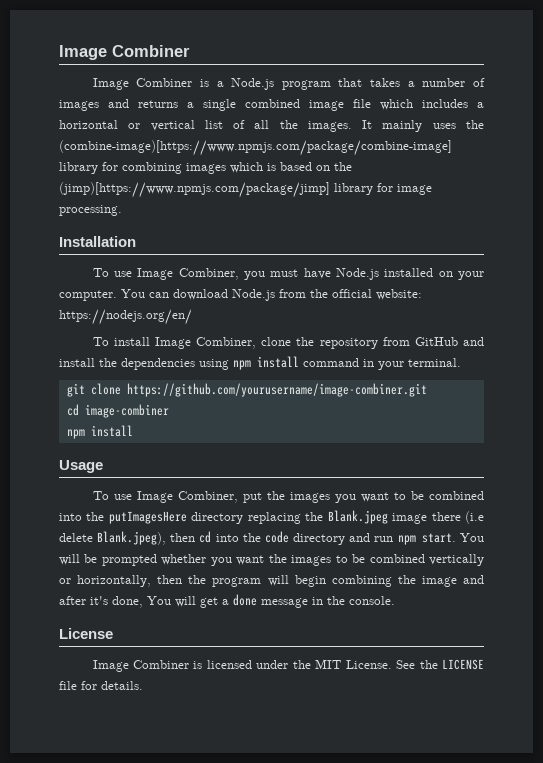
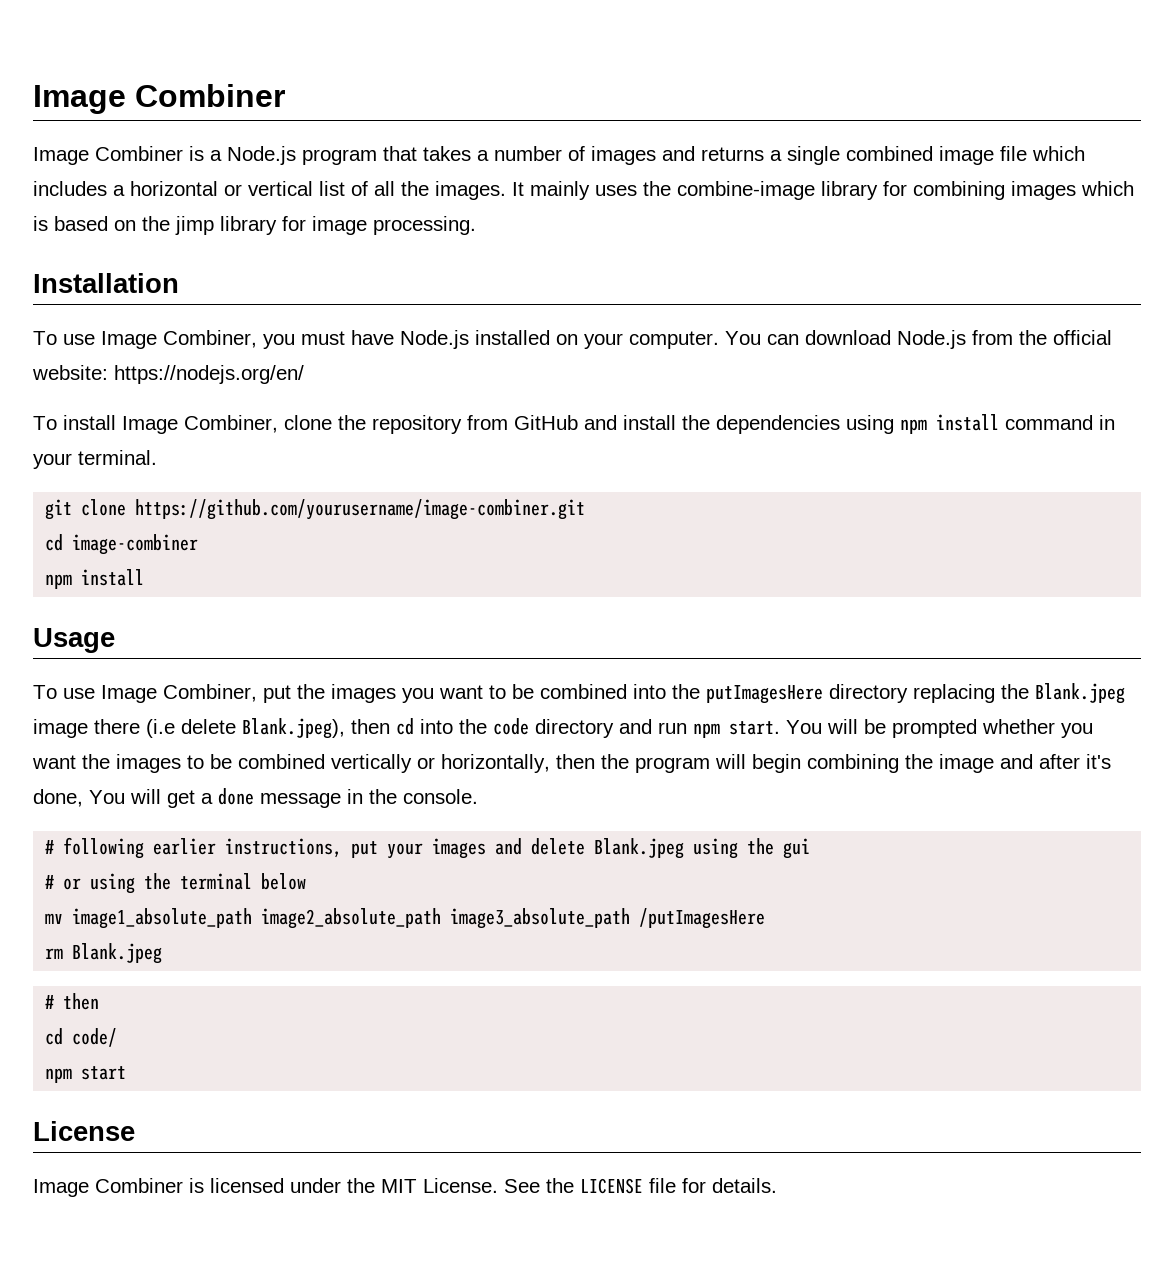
[59,140,452,156] (combine-image)[https://www.npmjs.com/package/combine-image] -> [677,181,815,200] combine-image
[59,182,330,198] (jimp)[https://www.npmjs.com/package/jimp] -> [175,216,214,235] jimp
(395, 600) none -> [45,837,811,859] [45,873,307,894] [45,908,766,929] [45,943,163,964] [45,993,100,1010] [45,1028,118,1047] [45,1066,127,1083] // # following earlier instructions, put your images and delete Blank.jpeg using the gui // # or using the terminal below // mv image1_absolute_path image2_absolute_path image3_absolute_path /putImagesHere // rm Blank.jpeg // # then // cd code/ // npm start

